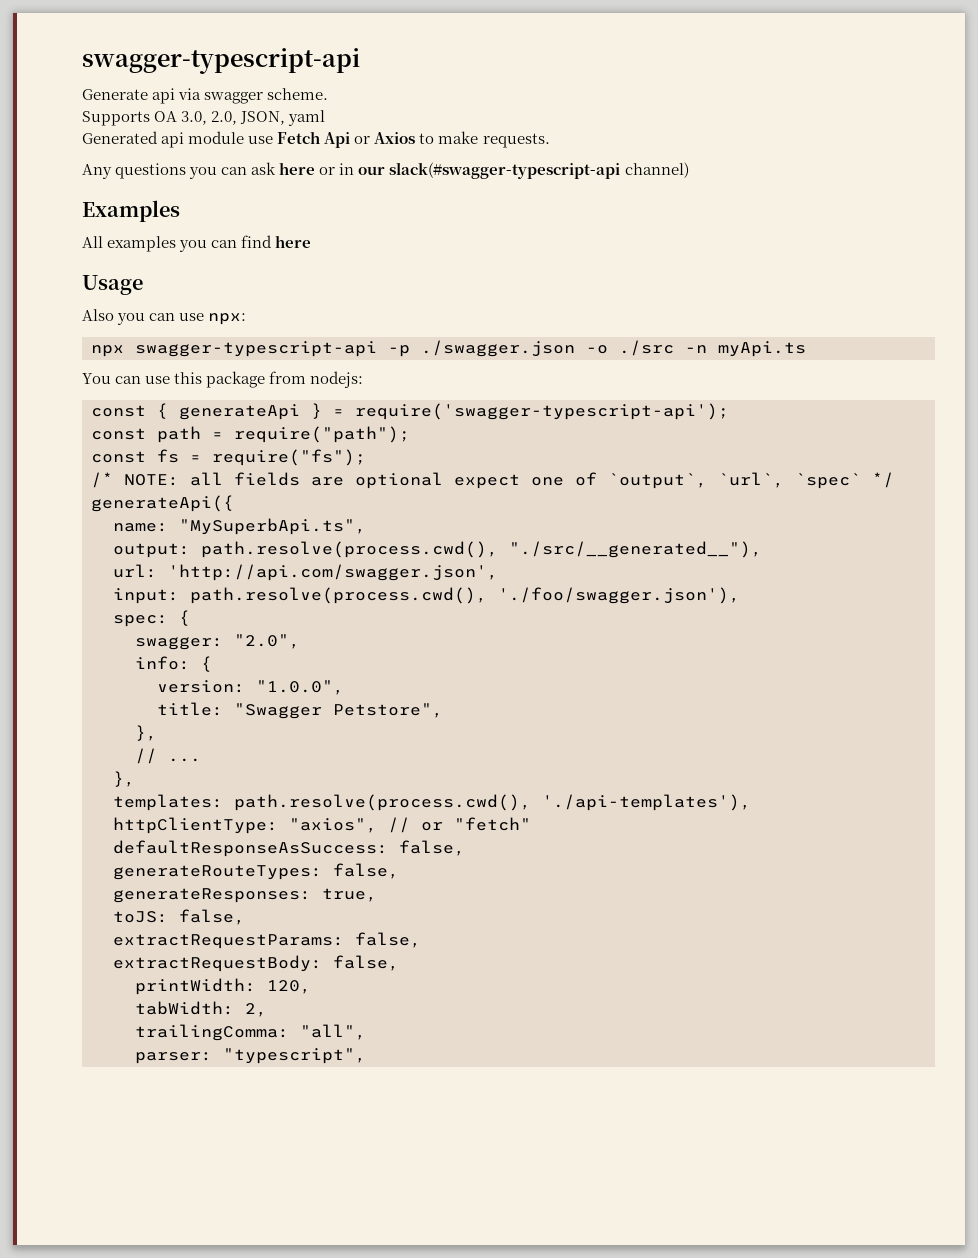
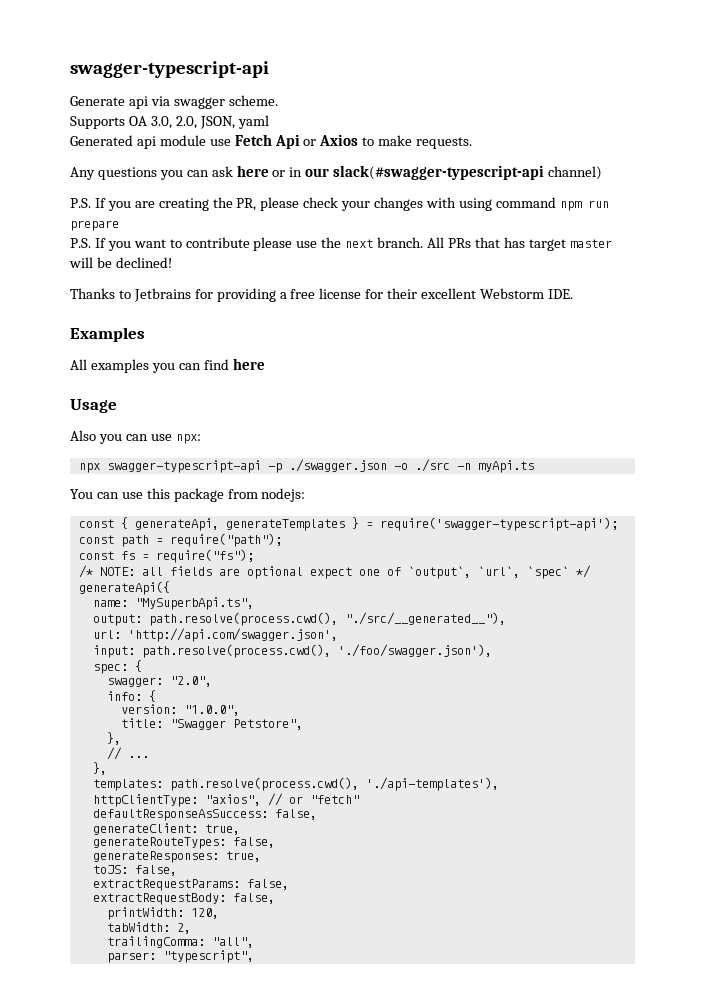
(689, 170) none -> [70,197,609,211] [70,220,119,231] [70,237,612,251] [69,257,172,268] [70,288,573,302] // P.S. If you are creating the PR, please check your changes with using command npm run prepare // P.S. If you want to contribute please use the next branch. All PRs that has target master will be declined! // Thanks to Jetbrains for providing a free license for their excellent Webstorm IDE.
[179,404,300,420] generateApi -> [134,518,345,531] generateApi, generateTemplates
(465, 848) none -> [92,823,240,835] // generateClient: true,

